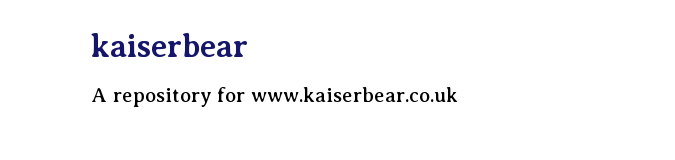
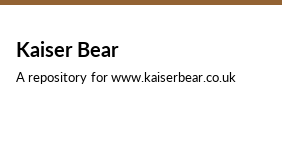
[91,33,248,57] kaiserbear -> [16,41,120,57] Kaiser Bear

